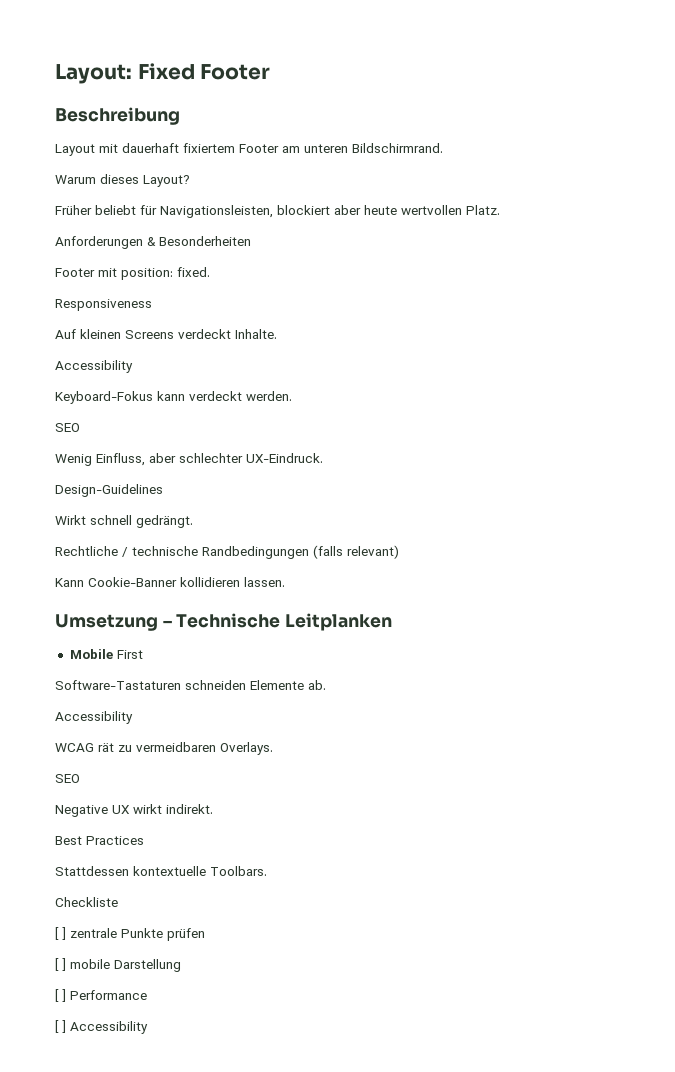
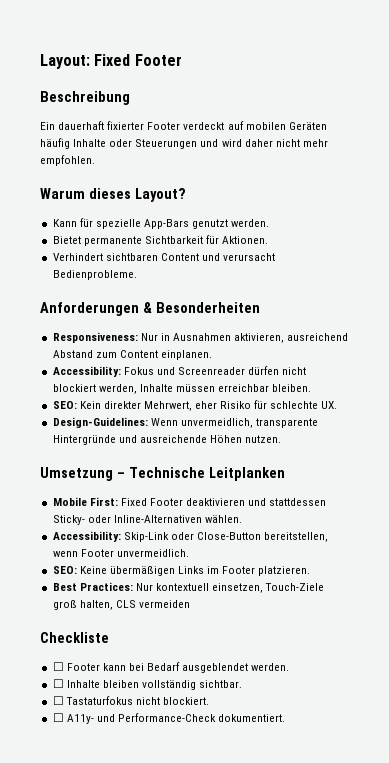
[55,143,443,156] [55,174,190,187] [55,205,500,218] [55,236,251,249] [55,267,210,280] [55,299,152,311] [55,329,277,339] [55,360,133,373] [55,391,292,404] [55,423,80,432] [55,453,323,466] [55,484,163,497] [55,515,193,528] [55,545,399,559] [55,577,285,587] Layout mit dauerhaft fixiertem Footer am unteren Bildschirmrand. // Warum dieses Layout? // Früher beliebt für Navigationsleisten, blockiert aber heute wertvollen Platz. // Anforderungen & Besonderheiten // Footer mit position: fixed. // Responsiveness // Auf kleinen Screens verdeckt Inhalte. // Accessibility // Keyboard-Fokus kann verdeckt werden. // SEO // Wenig Einfluss, aber schlechter UX-Eindruck. // Design-Guidelines // Wirkt schnell gedrängt. // Rechtliche / technische Randbedingungen (falls relevant) // Kann Cookie-Banner kollidieren lassen. -> [40,121,327,130] [40,138,328,149] [40,155,95,166] [40,188,186,202] [52,218,270,229] [52,235,269,246] [52,253,276,261] [52,270,137,280] [40,302,260,316] [52,332,349,343] [52,350,212,360] [52,366,307,377] [52,384,312,394] [52,400,338,411] [52,417,318,428] [52,435,282,445] Ein dauerhaft fixierter Footer verdeckt auf mobilen Geräten häufig Inhalte oder Steuerungen und wird daher nicht mehr empfohlen. // Warum dieses Layout? // Kann für spezielle App-Bars genutzt werden. // Bietet permanente Sichtbarkeit für Aktionen. // Verhindert sichtbaren Content und verursacht Bedienprobleme. // Anforderungen & Besonderheiten // Responsiveness: Nur in Ausnahmen aktivieren, ausreichend Abstand zum Content einplanen. // Accessibility: Fokus und Screenreader dürfen nicht blockiert werden, Inhalte müssen erreichbar bleiben. // SEO: Kein direkter Mehrwert, eher Risiko für schlechte UX. // Design-Guidelines: Wenn unvermeidlich, transparente Hintergründe und ausreichende Höhen nutzen.
[116,650,143,659] [55,680,326,690] [55,711,133,724] [55,742,273,755] [55,774,80,783] [55,804,213,817] [55,836,144,845] [55,866,267,876] [55,897,118,907] [55,927,205,941] [55,958,181,972] [55,989,147,1002] [55,1020,148,1034] First // Software-Tastaturen schneiden Elemente ab. // Accessibility // WCAG rät zu vermeidbaren Overlays. // SEO // Negative UX wirkt indirekt. // Best Practices // Stattdessen kontextuelle Toolbars. // Checkliste // [ ] zentrale Punkte prüfen // [ ] mobile Darstellung // [ ] Performance // [ ] Accessibility -> [89,497,327,506] [52,515,242,525] [52,531,329,542] [52,549,189,557] [52,566,311,576] [52,582,325,593] [52,600,190,610] [40,632,109,643] [52,662,290,673] [52,679,243,690] [52,696,209,705] [52,713,286,724] First: Fixed Footer deaktivieren und stattdessen Sticky- oder Inline-Alternativen wählen. // Accessibility: Skip-Link oder Close-Button bereitstellen, wenn Footer unvermeidlich. // SEO: Keine übermäßigen Links im Footer platzieren. // Best Practices: Nur kontextuell einsetzen, Touch-Ziele groß halten, CLS vermeiden // Checkliste // ☐ Footer kann bei Bedarf ausgeblendet werden. // ☐ Inhalte bleiben vollständig sichtbar. // ☐ Tastaturfokus nicht blockiert. // ☐ A11y- und Performance-Check dokumentiert.

